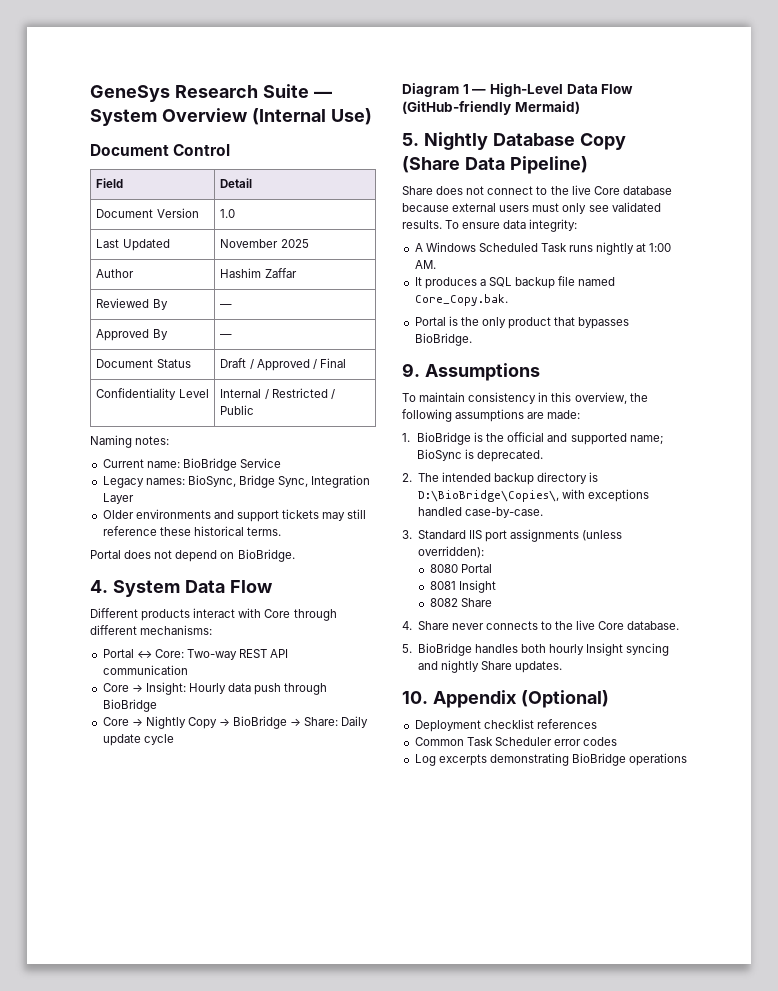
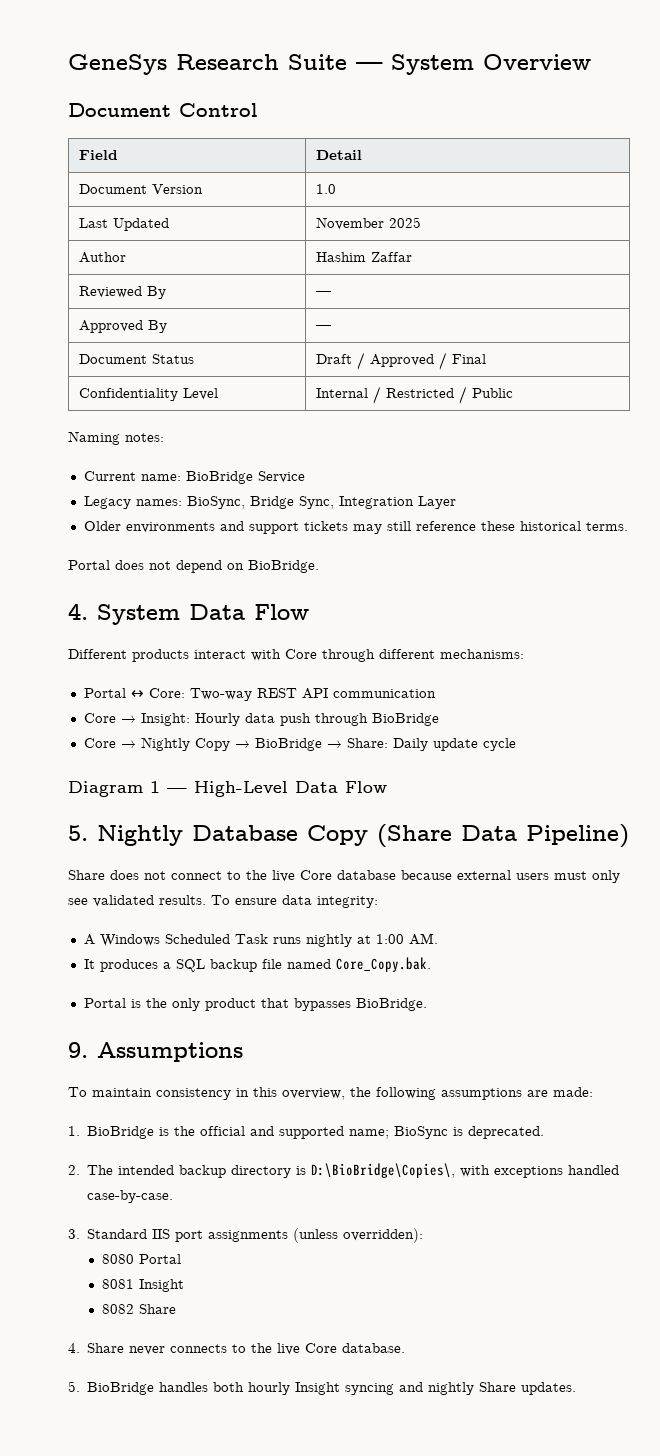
[251,108,372,125] (Internal Use) -> (591, 62) none
[402,101,580,115] (GitHub-friendly Mermaid) -> (387, 787) none
[402,690,609,708] [414,719,597,732] [414,737,618,746] [414,753,688,766] // 10. Appendix (Optional) // Deployment checklist references // Common Task Scheduler error codes // Log excerpts demonstrating BioBridge operations -> (577, 1388) none

